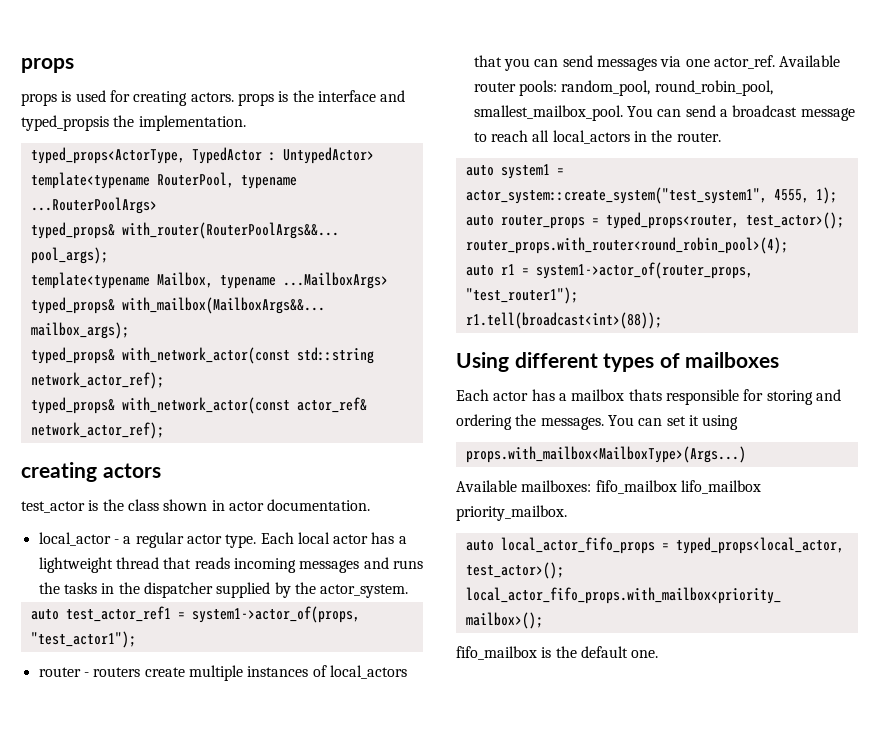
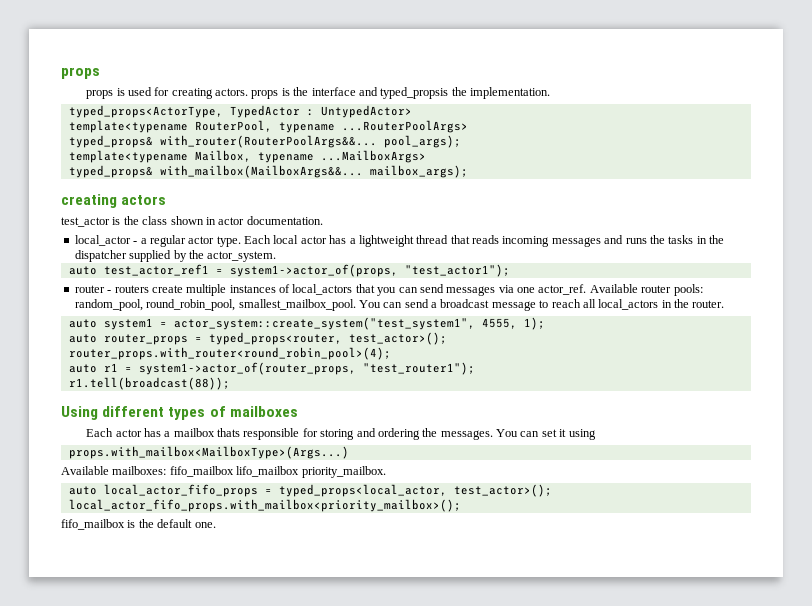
[30,347,374,364] [30,372,164,389] [30,397,367,414] [30,422,164,439] // typed_props& with_network_actor(const std::string network_actor_ref); // typed_props& with_network_actor(const actor_ref& network_actor_ref); -> (468, 171) none
[465,312,662,329] r1.tell(broadcast<int>(88)); -> [68,377,230,390] r1.tell(broadcast(88));

